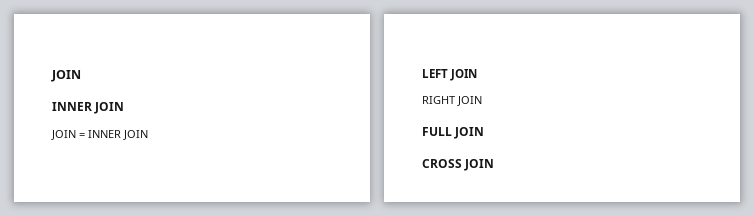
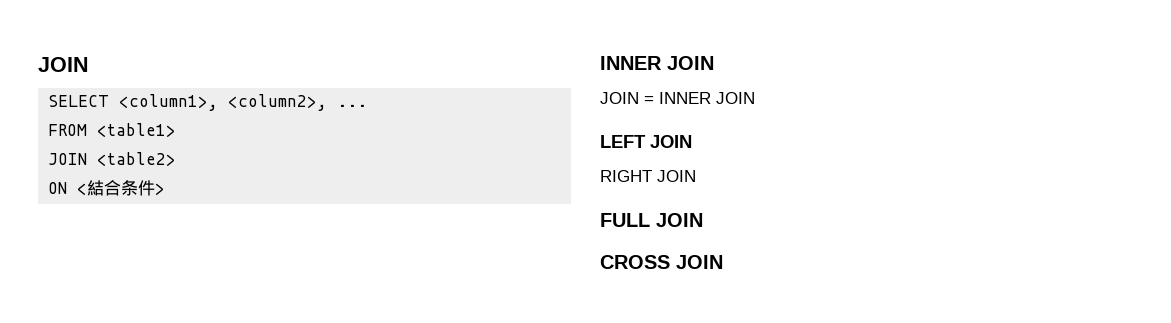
[51,70,81,82] JOIN -> [38,57,89,72] [48,94,368,111] [48,123,177,137] [48,152,177,166] [48,180,166,196] JOIN // SELECT <column1>, <column2>, ... // FROM <table1> // JOIN <table2> // ON <結合条件>

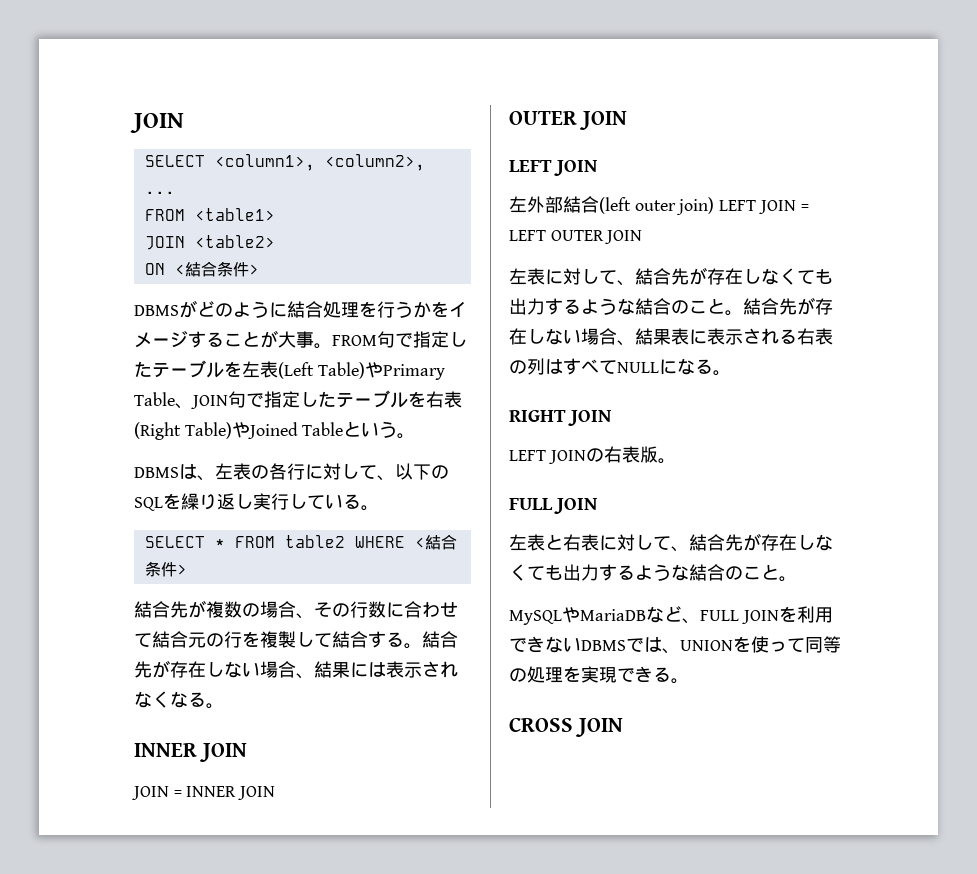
(166, 189) none -> [134,300,467,318] [134,330,467,349] [134,360,445,380] [134,390,462,409] [134,421,416,440] [134,463,449,481] [134,493,379,511] [144,534,457,550] [144,561,187,577] [134,600,458,619] [134,631,458,649] [134,660,458,679] [134,691,224,709] // DBMSがどのように結合処理を行うかをイメージすることが大事。FROM句で指定したテーブルを左表(Left Table)やPrimary Table、JOIN句で指定したテーブルを右表(Right Table)やJoined Tableという。 // DBMSは、左表の各行に対して、以下のSQLを繰り返し実行している。 // SELECT * FROM table2 WHERE <結合条件> // 結合先が複数の場合、その行数に合わせて結合元の行を複製して結合する。結合先が存在しない場合、結果には表示されなくなる。
(755, 98) none -> [509,111,627,130] // OUTER JOIN
[600,170,696,182] [600,213,703,227] RIGHT JOIN // FULL JOIN -> [509,196,809,215] [509,230,643,244] [509,267,833,286] [509,297,833,316] [509,328,833,346] [509,358,731,376] [509,410,612,426] [509,446,676,464] [509,498,598,514] [509,533,833,552] [509,564,797,582] [509,606,833,625] [509,636,841,654] [509,666,689,684] 左外部結合(left outer join) LEFT JOIN = LEFT OUTER JOIN // 左表に対して、結合先が存在しなくても出力するような結合のこと。結合先が存在しない場合、結果表に表示される右表の列はすべてNULLになる。 // RIGHT JOIN // LEFT JOINの右表版。 // FULL JOIN // 左表と右表に対して、結合先が存在しなくても出力するような結合のこと。 // MySQLやMariaDBなど、FULL JOINを利用できないDBMSでは、UNIONを使って同等の処理を実現できる。

